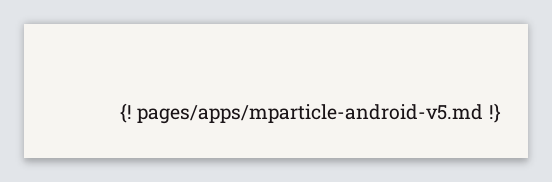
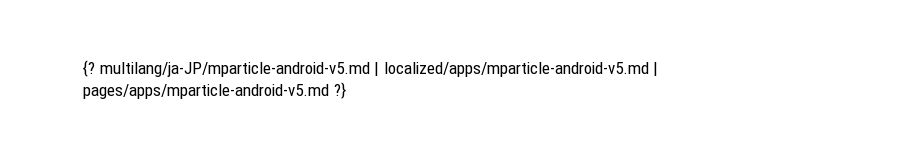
[120,103,501,124] {! pages/apps/mparticle-android-v5.md !} -> [83,60,659,77] [83,82,346,99] {? multilang/ja-JP/mparticle-android-v5.md | localized/apps/mparticle-android-v5.md | pages/apps/mparticle-android-v5.md ?}

